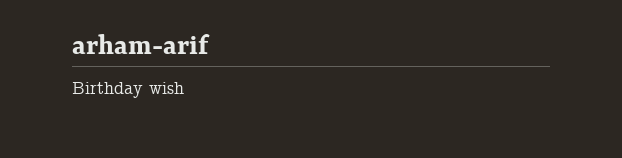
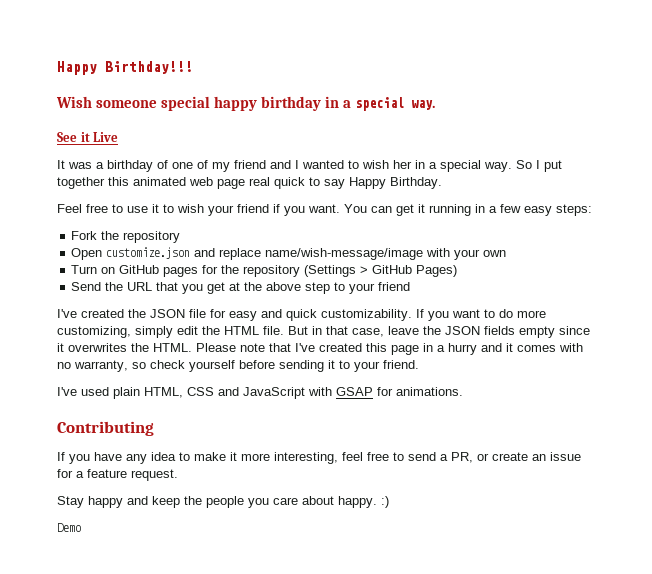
[72,34,210,54] [72,82,184,98] arham-arif // Birthday wish -> [57,61,193,75] [56,96,436,111] [57,132,119,142] [57,160,562,172] [57,177,442,189] [57,204,592,216] [71,231,181,243] [71,247,507,260] [71,265,458,277] [71,282,411,294] [57,309,546,321] [57,326,590,338] [57,343,583,355] [57,360,419,372] [57,387,463,399] [57,421,154,436] [57,452,581,464] [57,469,178,481] [57,496,389,508] [57,523,81,532] Happy Birthday!!! // Wish someone special happy birthday in a special way. // See it Live // It was a birthday of one of my friend and I wanted to wish her in a special way. So I put together this animated web page real quick to say Happy Birthday. // Feel free to use it to wish your friend if you want. You can get it running in a few easy steps: // Fork the repository // Open customize.json and replace name/wish-message/image with your own // Turn on GitHub pages for the repository (Settings > GitHub Pages) // Send the URL that you get at the above step to your friend // I've created the JSON file for easy and quick customizability. If you want to do more customizing, simply edit the HTML file. But in that case, leave the JSON fields empty since it overwrites the HTML. Please note that I've created this page in a hurry and it comes with no warranty, so check yourself before sending it to your friend. // I've used plain HTML, CSS and JavaScript with GSAP for animations. // Contributing // If you have any idea to make it more interesting, feel free to send a PR, or create an issue for a feature request. // Stay happy and keep the people you care about happy. :) // Demo

